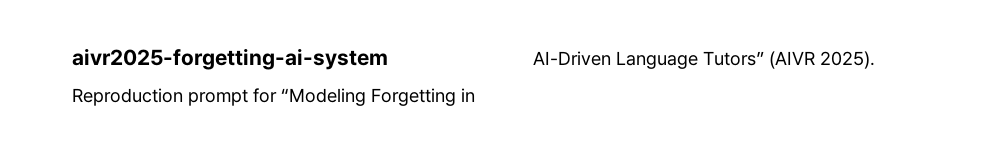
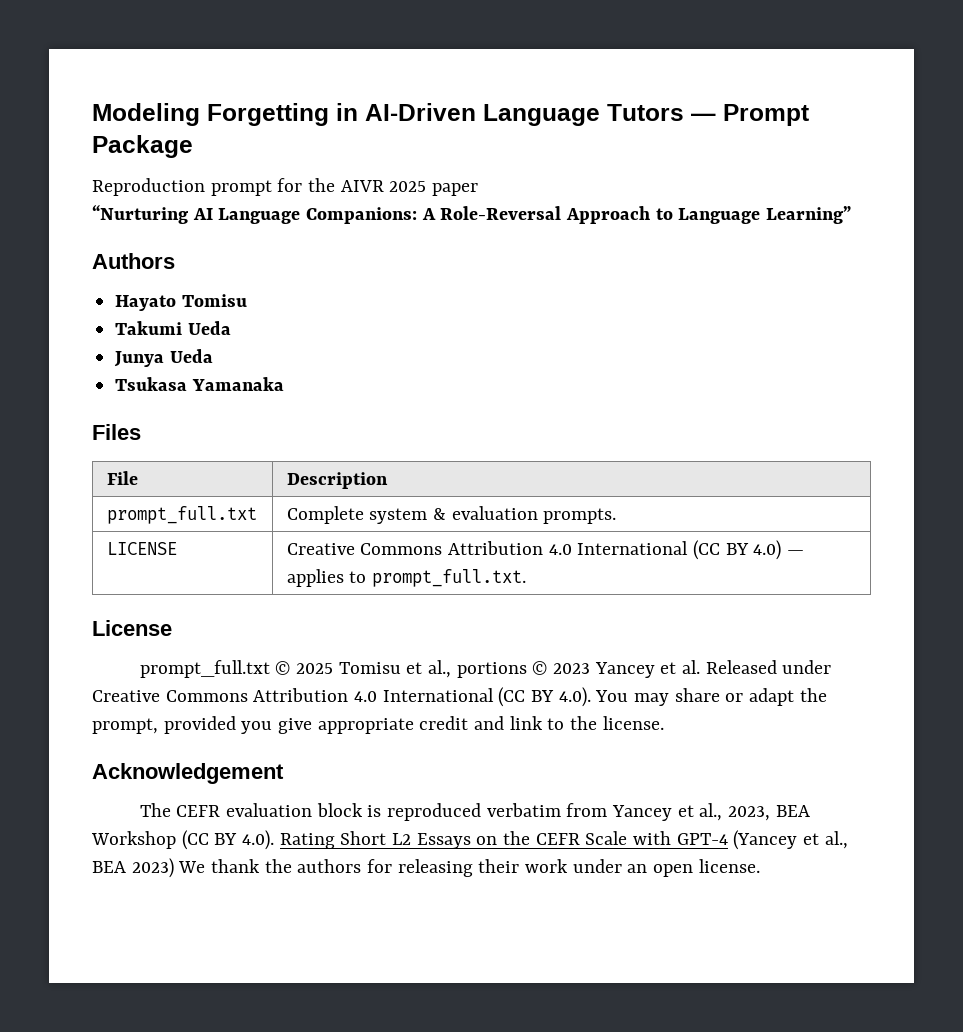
[72,48,388,70] [72,88,475,106] [533,51,875,69] aivr2025-forgetting-ai-system // Reproduction prompt for “Modeling Forgetting in AI-Driven Language Tutors” (AIVR 2025). -> [92,103,809,126] [92,135,193,158] [92,178,479,196] [92,205,852,224] [92,253,175,269] [115,294,247,311] [115,321,231,335] [114,349,213,367] [115,377,284,391] [92,424,141,440] [106,471,138,485] [286,472,388,489] [106,506,257,524] [286,506,617,524] [106,542,177,555] [286,540,804,560] [286,569,526,587] [92,620,172,636] [139,660,832,678] [92,687,827,707] [92,716,664,734] [92,763,284,784] [139,803,810,821] [91,830,848,850] [92,858,760,878] Modeling Forgetting in AI-Driven Language Tutors — Prompt Package // Reproduction prompt for the AIVR 2025 paper // “Nurturing AI Language Companions: A Role-Reversal Approach to Language Learning” // Authors // Hayato Tomisu // Takumi Ueda // Junya Ueda // Tsukasa Yamanaka // Files // File | Description // prompt_full.txt | Complete system & evaluation prompts. // LICENSE | Creative Commons Attribution 4.0 International (CC BY 4.0) — applies to prompt_full.txt. // License // prompt_full.txt © 2025 Tomisu et al., portions © 2023 Yancey et al. Released under Creative Commons Attribution 4.0 International (CC BY 4.0). You may share or adapt the prompt, provided you give appropriate credit and link to the license. // Acknowledgement // The CEFR evaluation block is reproduced verbatim from Yancey et al., 2023, BEA Workshop (CC BY 4.0). Rating Short L2 Essays on the CEFR Scale with GPT-4 (Yancey et al., BEA 2023) We thank the authors for releasing their work under an open license.

